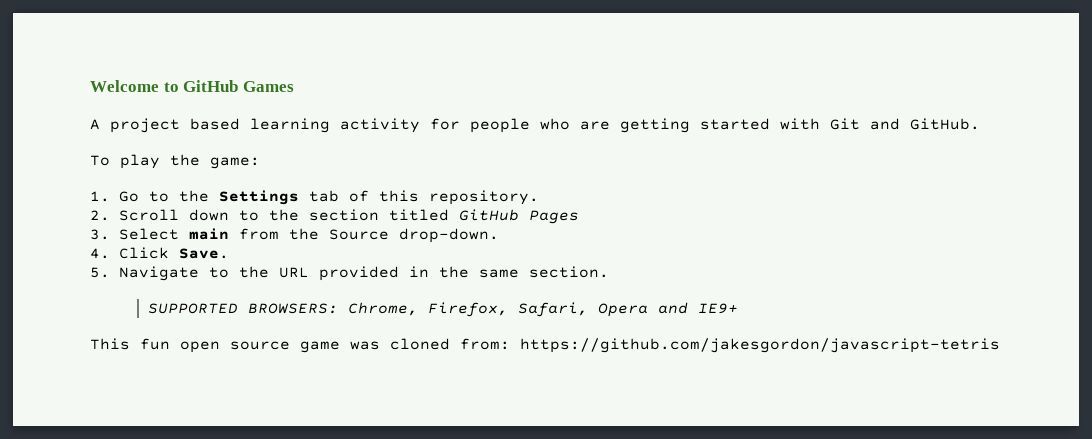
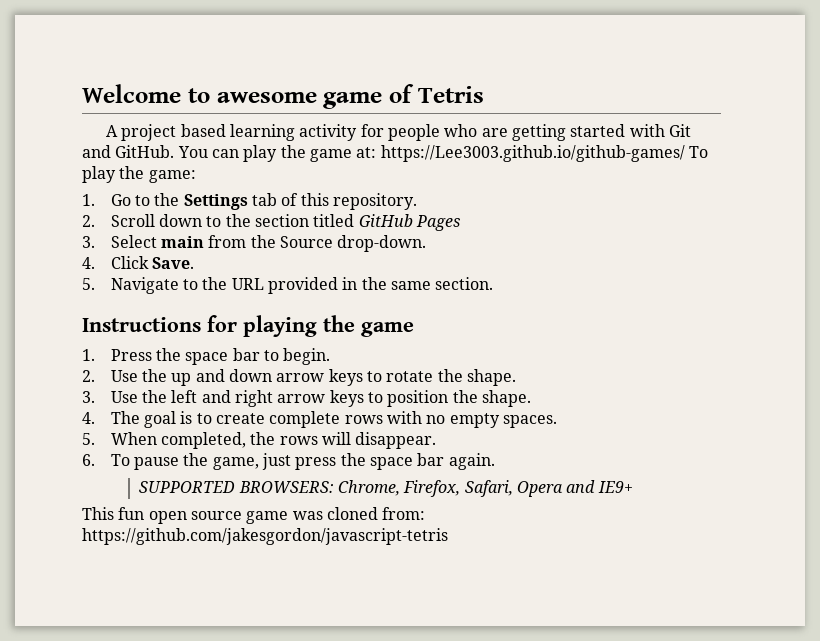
[183,80,294,92] GitHub Games -> [216,84,484,109] awesome game of Tetris
(980, 124) // -> [177,145,685,162] You can play the game at: https://Lee3003.github.io/github-games/
(609, 272) none -> [82,315,414,337] [82,348,331,365] [82,369,516,386] [82,390,531,407] [82,411,557,428] [82,432,437,449] [82,453,495,470] // Instructions for playing the game // 1. Press the space bar to begin. // 2. Use the up and down arrow keys to rotate the shape. // 3. Use the left and right arrow keys to position the shape. // 4. The goal is to create complete rows with no empty spaces. // 5. When completed, the rows will disappear. // 6. To pause the game, just press the space bar again.

